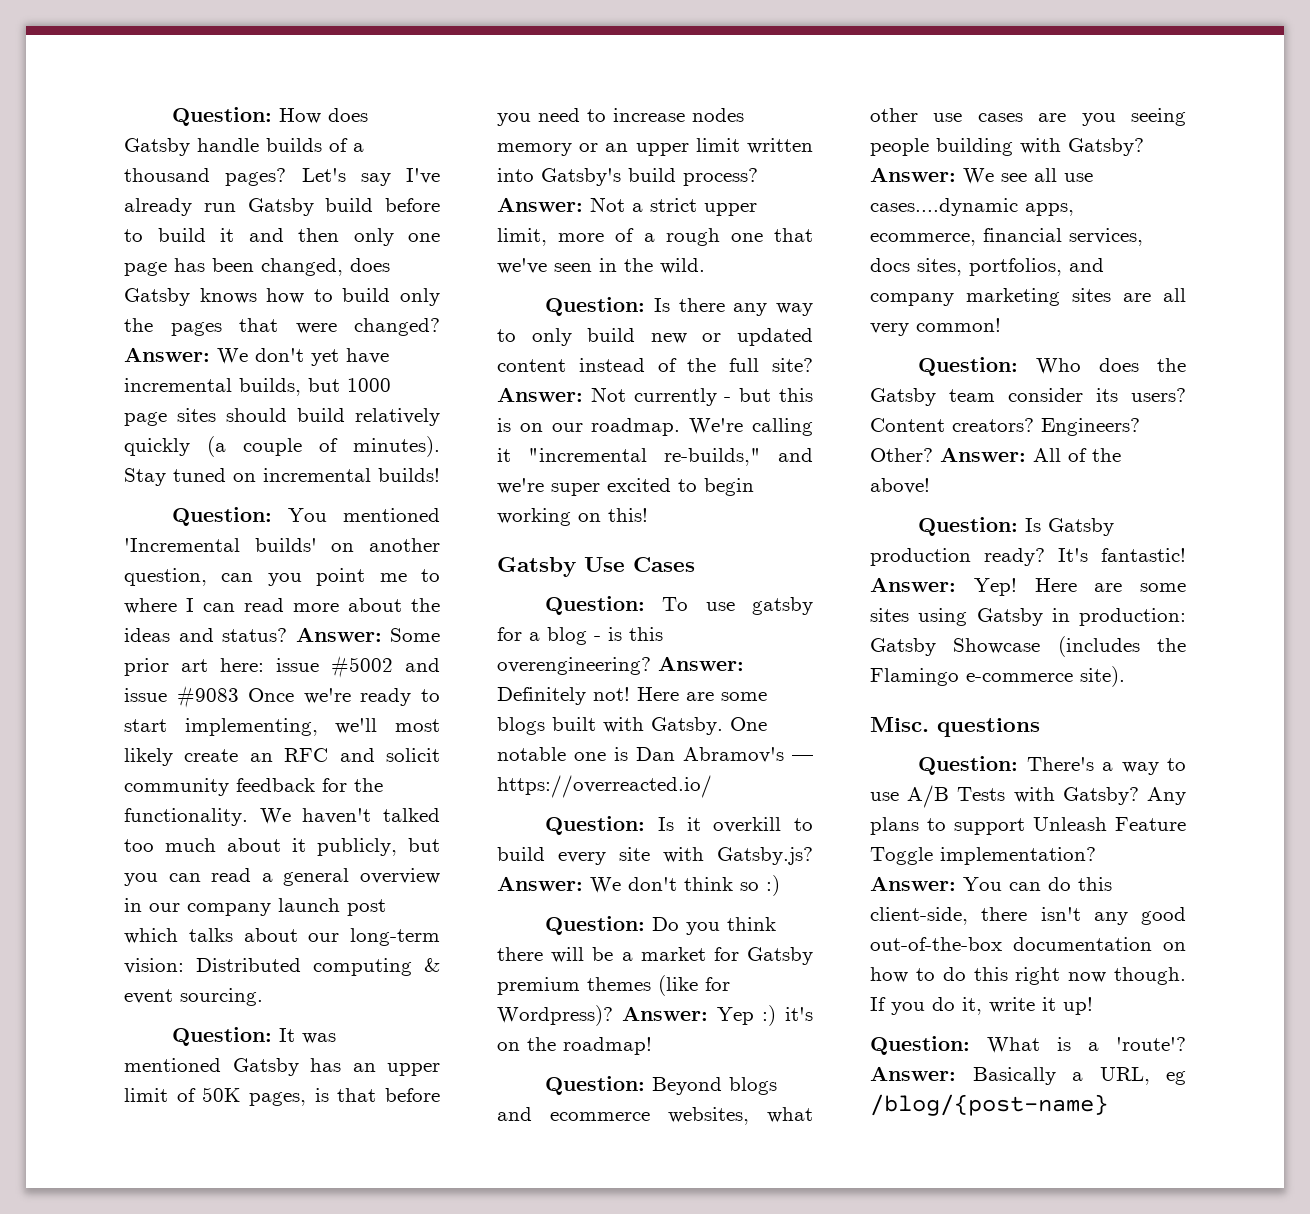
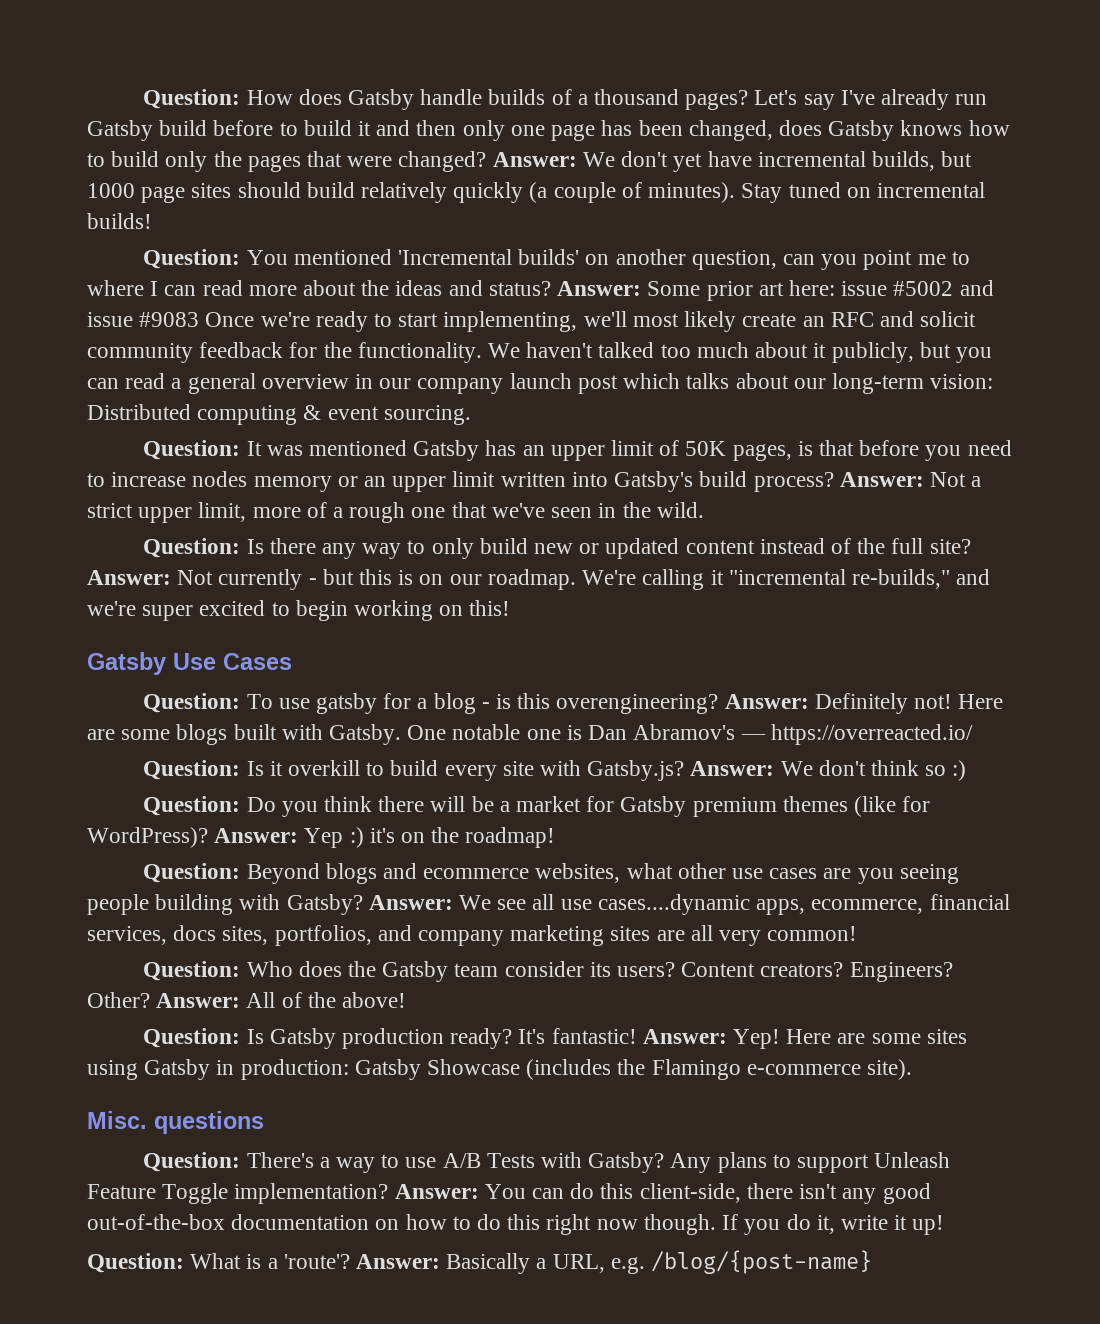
[497,1005,613,1026] Wordpress)? -> [87,827,208,848] WordPress)?
[1166,1071,1186,1085] eg -> [610,1257,645,1274] e.g.

